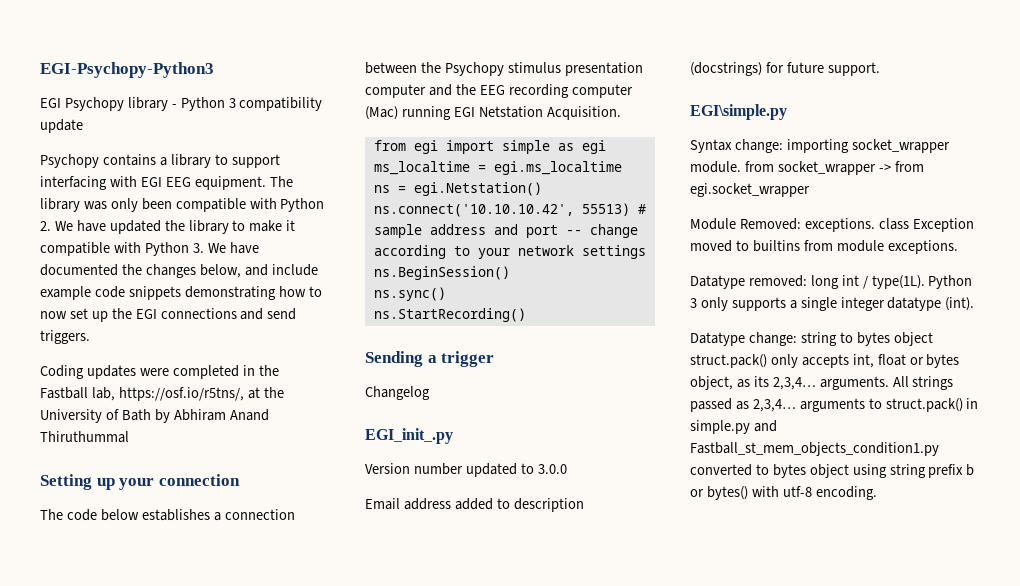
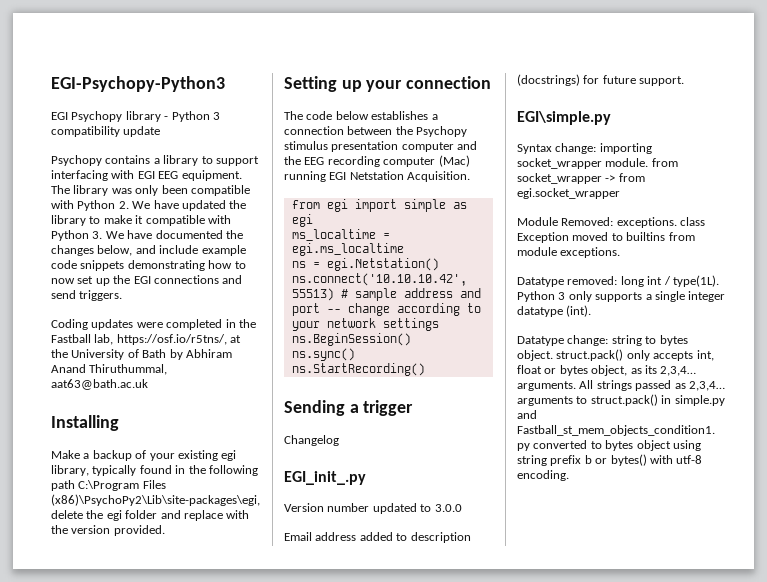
[40,431,129,443] Thiruthummal -> [89,364,168,375] [51,379,148,390] [51,415,119,431] [51,450,237,461] [51,465,258,476] [51,480,166,491] [51,494,260,506] [51,510,250,521] [51,525,165,536] Thiruthummal, aat63@bath.ac.uk // Installing // Make a backup of your existing egi library, typically found in the following path C:\Program Files (x86)\PsychoPy2\Lib\site-packages\egi, delete the egi folder and replace with the version provided.
[893,332,933,346] object -> [517,350,553,361] object.

